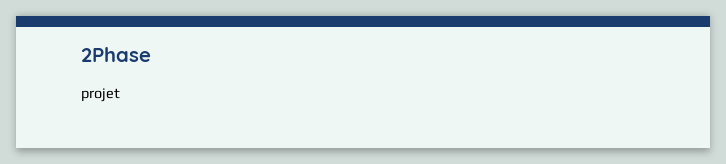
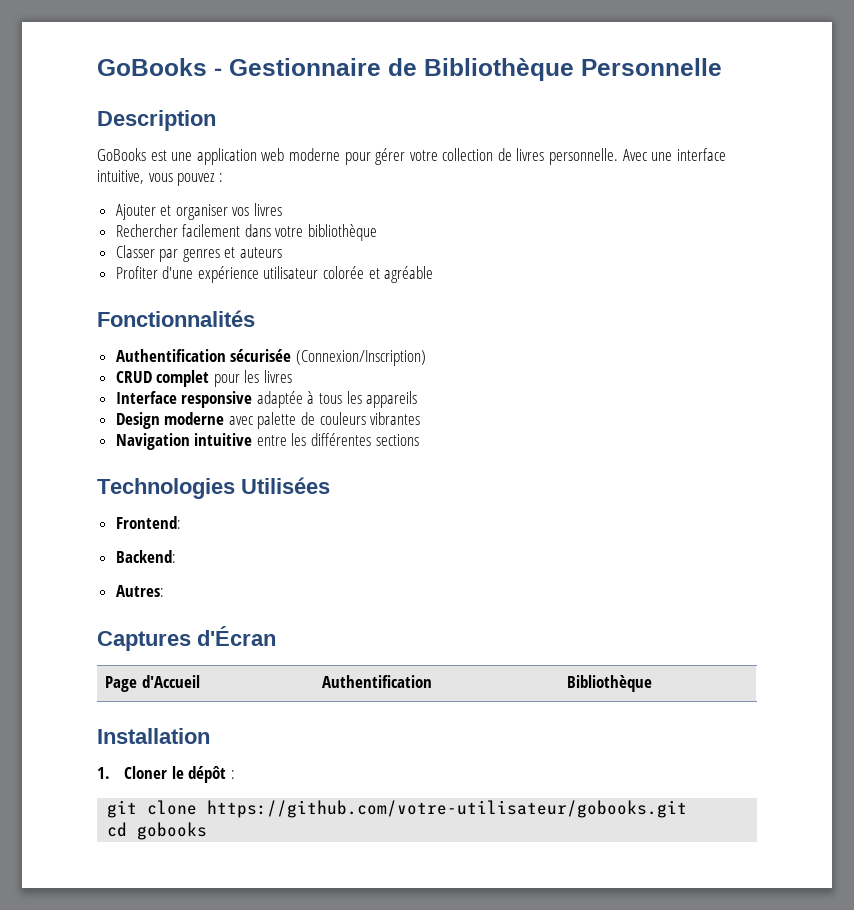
[81,47,151,62] [81,88,120,102] 2Phase // projet -> [97,58,722,81] [97,110,216,131] [97,148,726,165] [97,170,223,186] [115,203,283,220] [115,224,378,241] [115,245,283,262] [115,266,434,283] [97,310,255,327] [115,349,426,366] [115,370,293,387] [115,391,418,408] [115,412,421,429] [115,433,419,450] [97,477,330,499] [115,516,181,529] [115,550,176,563] [115,585,164,597] [97,626,276,651] [104,675,200,692] [321,675,432,688] [566,675,652,692] [97,728,210,744] [97,766,235,783] [107,800,688,818] [107,822,208,840] GoBooks - Gestionnaire de Bibliothèque Personnelle // Description // GoBooks est une application web moderne pour gérer votre collection de livres personnelle. Avec une interface intuitive, vous pouvez : // Ajouter et organiser vos livres // Rechercher facilement dans votre bibliothèque // Classer par genres et auteurs // Profiter d'une expérience utilisateur colorée et agréable // Fonctionnalités // Authentification sécurisée (Connexion/Inscription) // CRUD complet pour les livres // Interface responsive adaptée à tous les appareils // Design moderne avec palette de couleurs vibrantes // Navigation intuitive entre les différentes sections // Technologies Utilisées // Frontend: // Backend: // Autres: // Captures d'Écran // Page d'Accueil | Authentification | Bibliothèque // Installation // 1. Cloner le dépôt : // git clone https://github.com/votre-utilisateur/gobooks.git // cd gobooks

